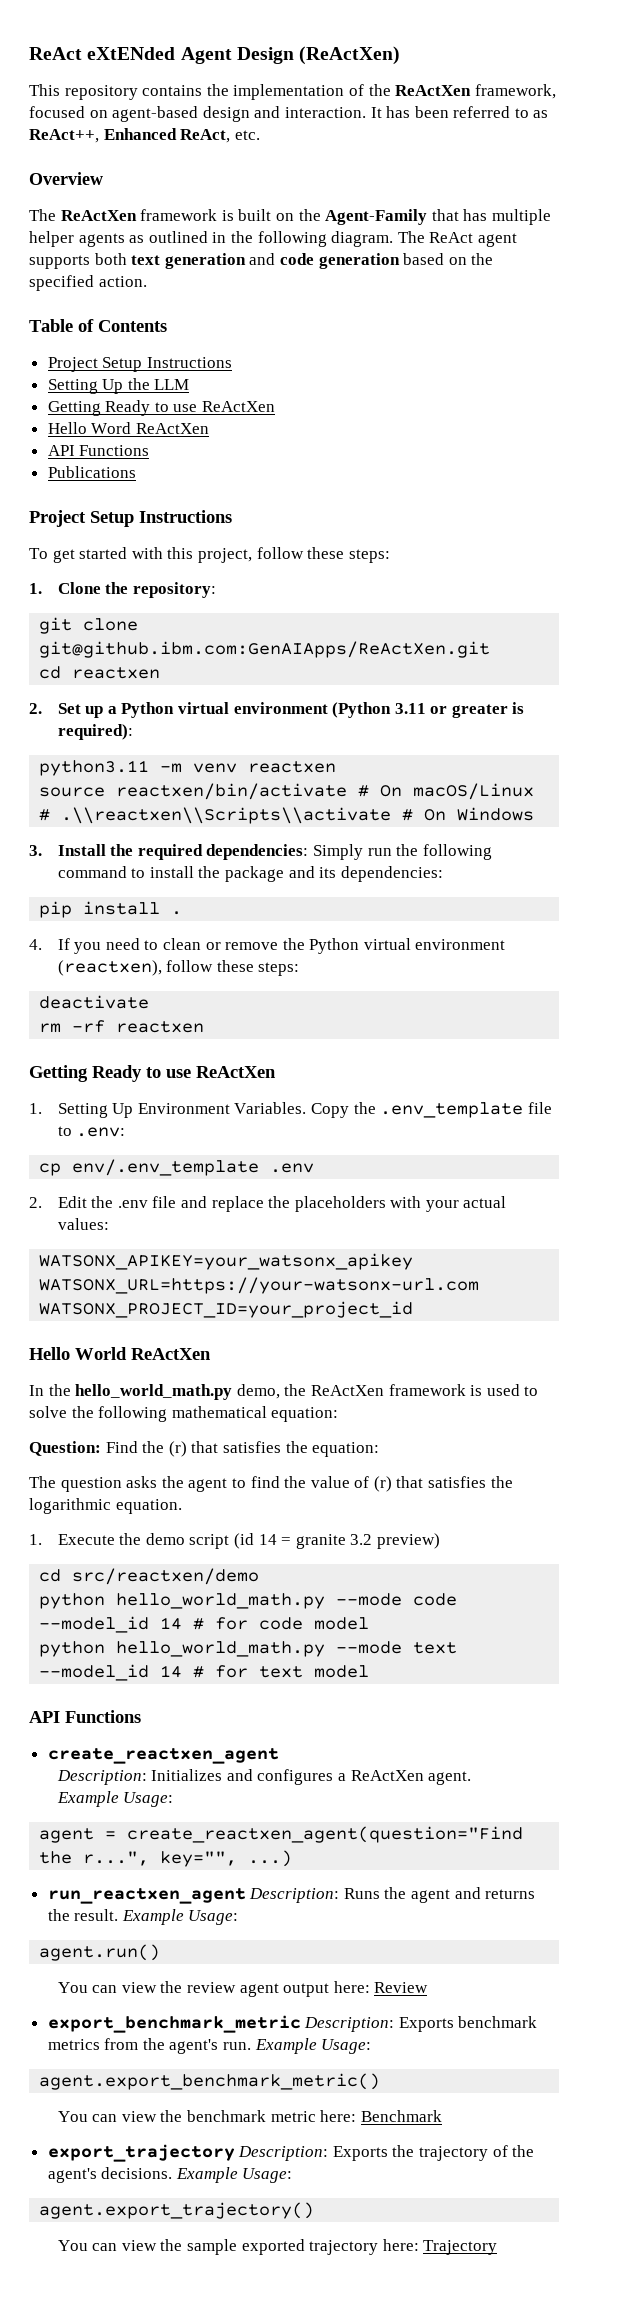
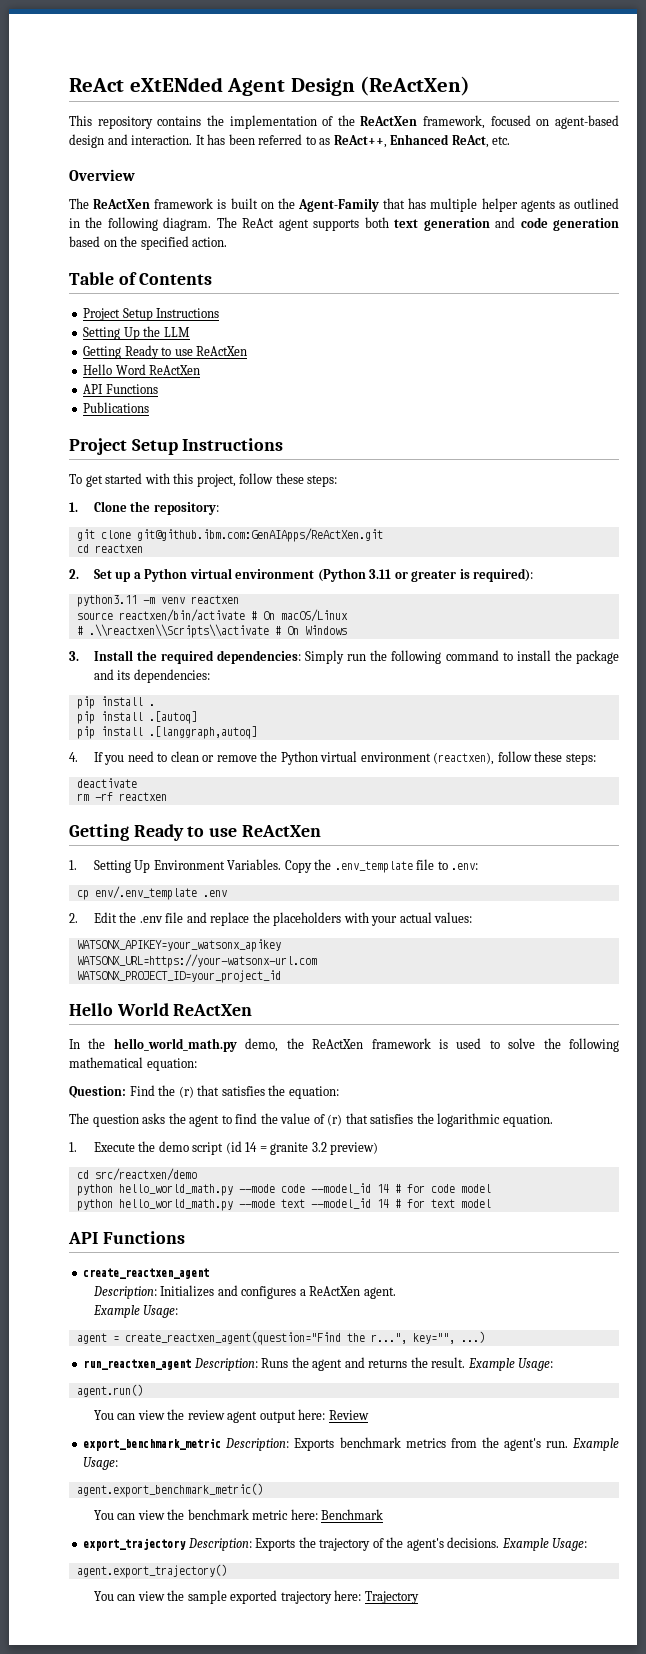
(183, 913) none -> [76,711,197,724] [76,726,257,739] // pip install .[autoq] // pip install .[langgraph,autoq]

